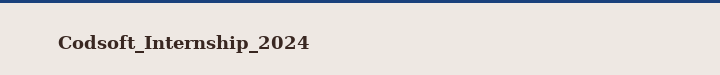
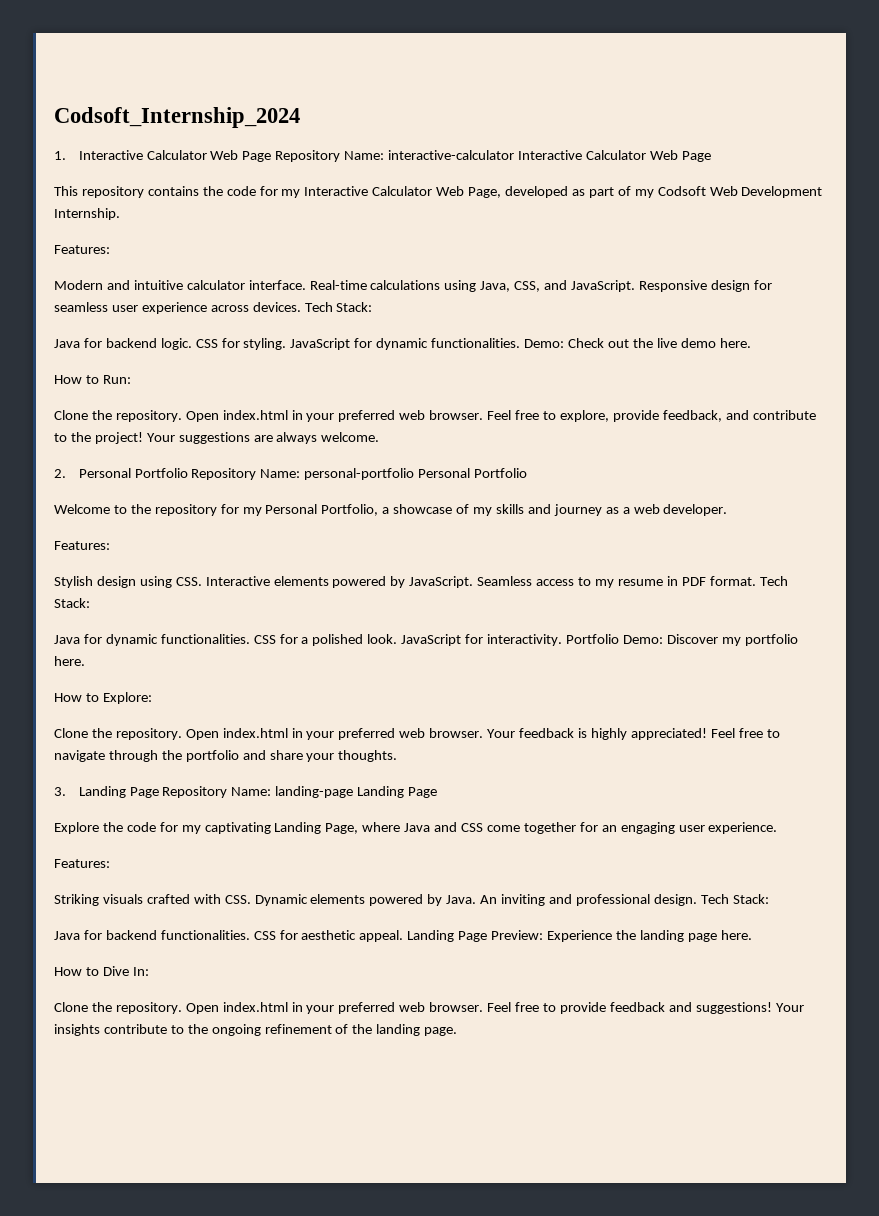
(310, 44) none -> [54,150,711,162] [54,186,823,198] [54,208,120,220] [54,245,110,254] [54,280,772,292] [54,302,373,314] [54,338,751,350] [54,375,131,384] [54,410,816,422] [54,432,380,444] [54,468,528,480] [54,504,728,516] [54,541,110,550] [54,576,788,588] [54,598,90,608] [54,634,798,646] [54,656,85,666] [54,692,152,704] [54,728,780,740] [54,750,398,762] [54,786,438,798] [54,822,778,834] [54,859,110,868] [54,894,769,906] [54,930,752,942] [54,966,149,976] [54,1002,804,1014] [54,1024,458,1036] // 1. Interactive Calculator Web Page Repository Name: interactive-calculator Interactive Calculator Web Page // This repository contains the code for my Interactive Calculator Web Page, developed as part of my Codsoft Web Development Internship. // Features: // Modern and intuitive calculator interface. Real-time calculations using Java, CSS, and JavaScript. Responsive design for seamless user experience across devices. Tech Stack: // Java for backend logic. CSS for styling. JavaScript for dynamic functionalities. Demo: Check out the live demo here. // How to Run: // Clone the repository. Open index.html in your preferred web browser. Feel free to explore, provide feedback, and contribute to the project! Your suggestions are always welcome. // 2. Personal Portfolio Repository Name: personal-portfolio Personal Portfolio // Welcome to the repository for my Personal Portfolio, a showcase of my skills and journey as a web developer. // Features: // Stylish design using CSS. Interactive elements powered by JavaScript. Seamless access to my resume in PDF format. Tech Stack: // Java for dynamic functionalities. CSS for a polished look. JavaScript for interactivity. Portfolio Demo: Discover my portfolio here. // How to Explore: // Clone the repository. Open index.html in your preferred web browser. Your feedback is highly appreciated! Feel free to navigate through the portfolio and share your thoughts. // 3. Landing Page Repository Name: landing-page Landing Page // Explore the code for my captivating Landing Page, where Java and CSS come together for an engaging user experience. // Features: // Striking visuals crafted with CSS. Dynamic elements powered by Java. An inviting and professional design. Tech Stack: // Java for backend functionalities. CSS for aesthetic appeal. Landing Page Preview: Experience the landing page here. // How to Dive In: // Clone the repository. Open index.html in your preferred web browser. Feel free to provide feedback and suggestions! Your insights contribute to the ongoing refinement of the landing page.

